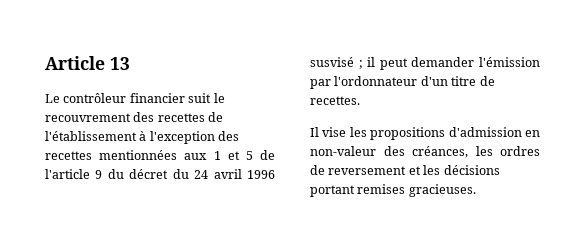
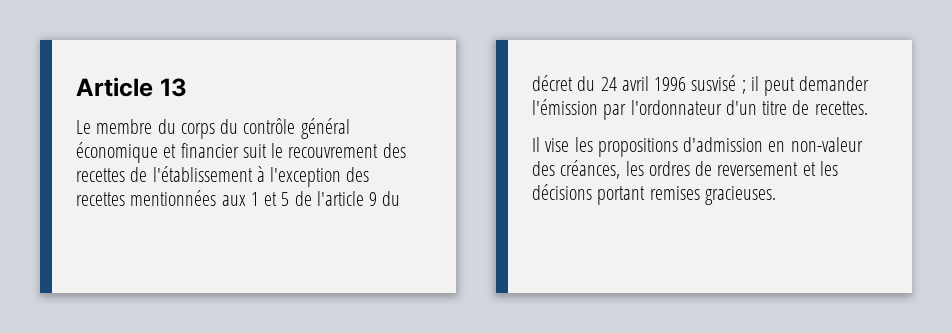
[63,93,127,103] contrôleur -> [96,118,350,139] [76,142,177,163] membre du corps du contrôle général économique et

